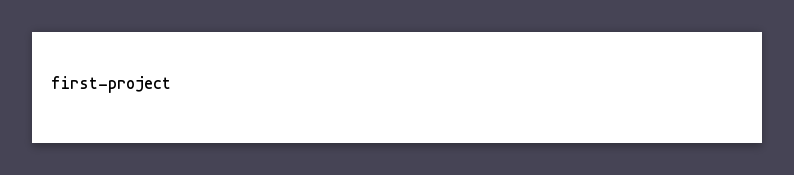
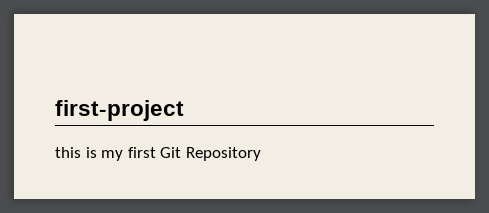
(171, 84) none -> [55,147,261,161] // this is my first Git Repository

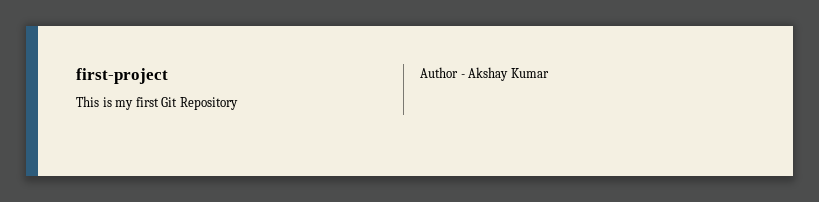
[55,147,81,158] this -> [76,96,99,107] This
(261, 154) none -> [420,67,549,81] // Author - Akshay Kumar

